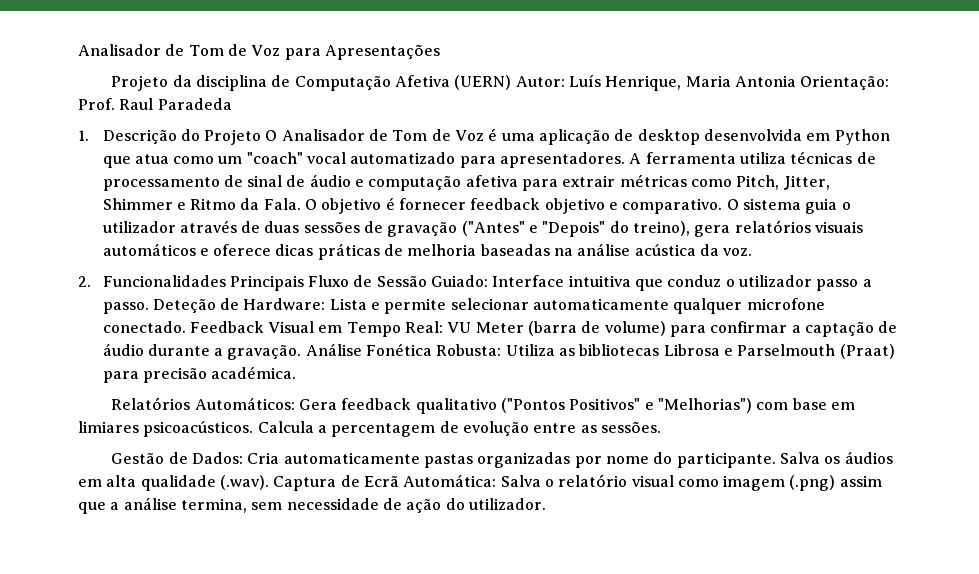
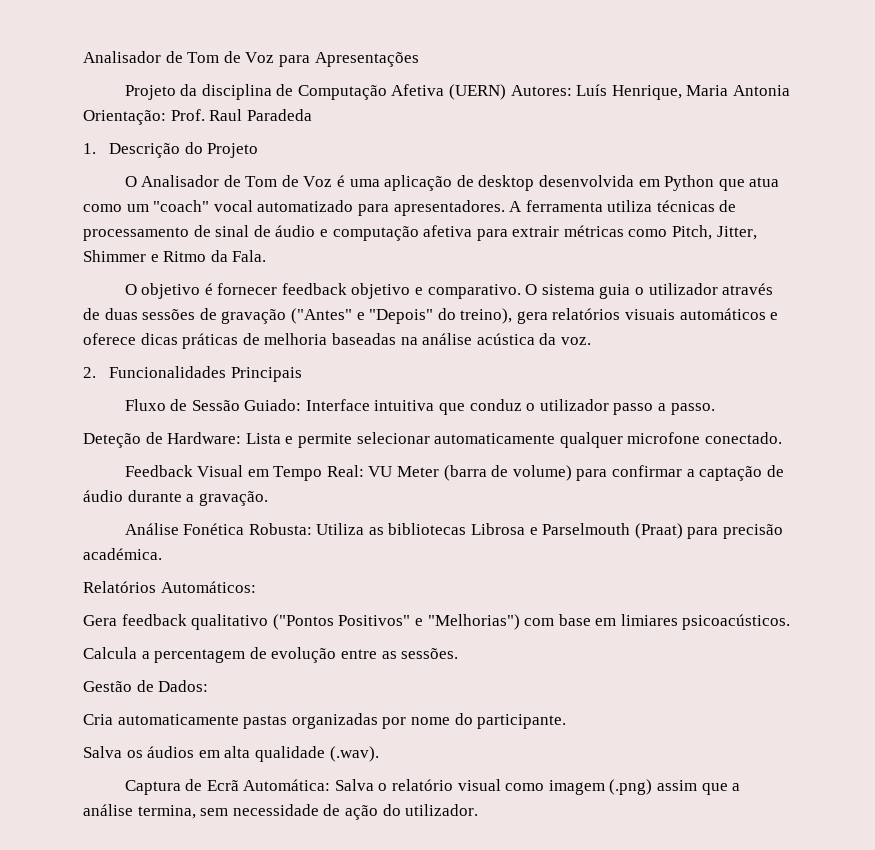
[515,76,565,87] Autor: -> [510,85,572,96] Autores:
(262, 137) none -> (259, 150) //
(301, 204) none -> (267, 256) //
(304, 283) none -> (302, 374) //
(149, 308) none -> (715, 409) //
(186, 327) none -> (782, 438) //
(302, 352) none -> (268, 498) //
(295, 403) none -> (256, 587) //
(254, 429) none -> (791, 622) //
(244, 458) none -> (209, 686) //
(776, 460) none -> (567, 721) //
(269, 482) none -> (379, 754) //

